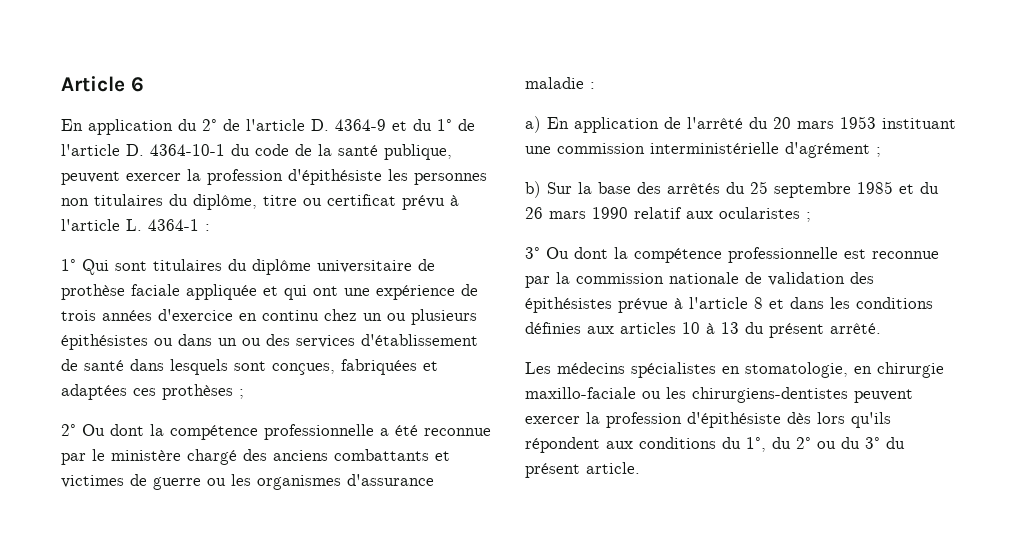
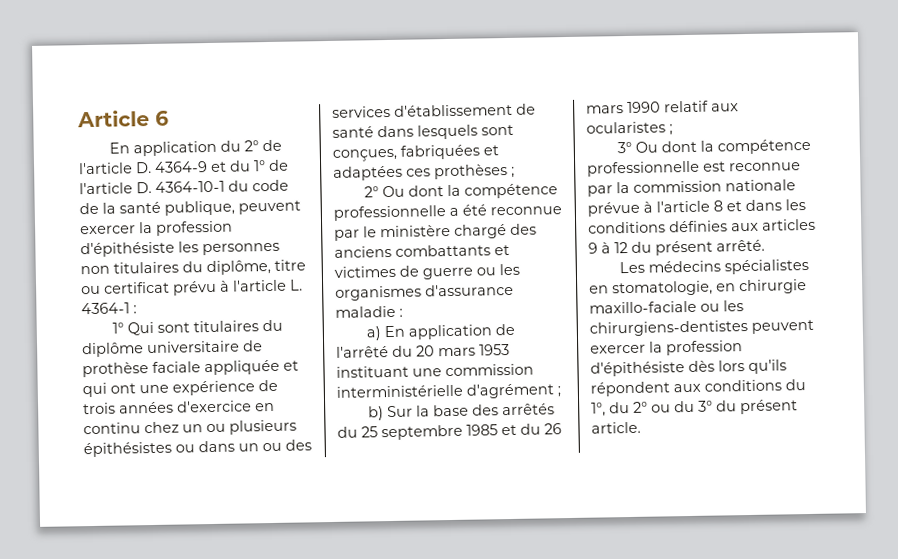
[745,272,874,286] [525,297,612,313] de validation des épithésistes -> (796, 185) none
[682,322,739,334] 10 à 13 -> [588,242,628,254] 9 à 12

